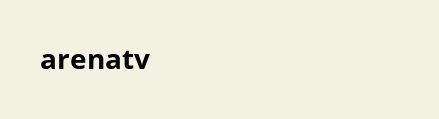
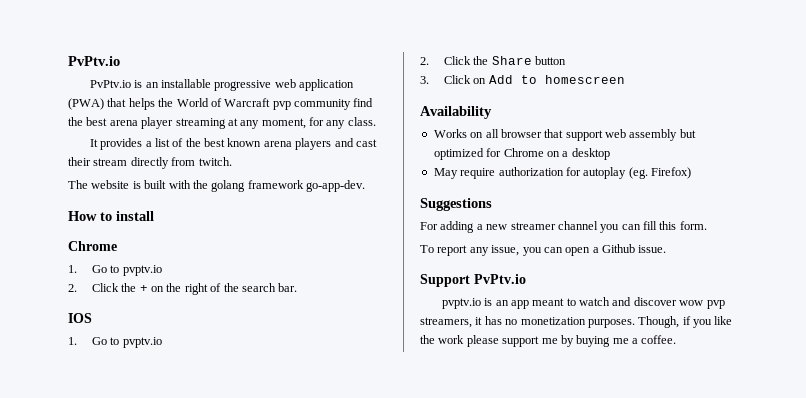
[40,50,150,69] arenatv -> [68,56,120,66] [89,79,355,91] [68,98,374,110] [68,117,376,129] [89,138,377,150] [68,157,232,169] [68,180,365,192] [68,211,154,221] [68,241,117,251] [68,265,162,276] [68,283,298,295] [68,313,92,323] [68,337,162,348] [420,56,567,65] [420,75,625,84] [420,106,492,119] [433,129,696,141] [433,148,610,160] [433,167,691,179] [420,198,492,211] [420,221,707,233] [420,244,667,256] [420,274,526,287] [441,297,725,309] [420,316,733,328] [420,335,677,347] PvPtv.io // PvPtv.io is an installable progressive web application (PWA) that helps the World of Warcraft pvp community find the best arena player streaming at any moment, for any class. // It provides a list of the best known arena players and cast their stream directly from twitch. // The website is built with the golang framework go-app-dev. // How to install // Chrome // 1. Go to pvptv.io // 2. Click the + on the right of the search bar. // IOS // 1. Go to pvptv.io // 2. Click the Share button // 3. Click on Add to homescreen // Availability // Works on all browser that support web assembly but optimized for Chrome on a desktop // May require authorization for autoplay (eg. Firefox) // Suggestions // For adding a new streamer channel you can fill this form. // To report any issue, you can open a Github issue. // Support PvPtv.io // pvptv.io is an app meant to watch and discover wow pvp streamers, it has no monetization purposes. Though, if you like the work please support me by buying me a coffee.

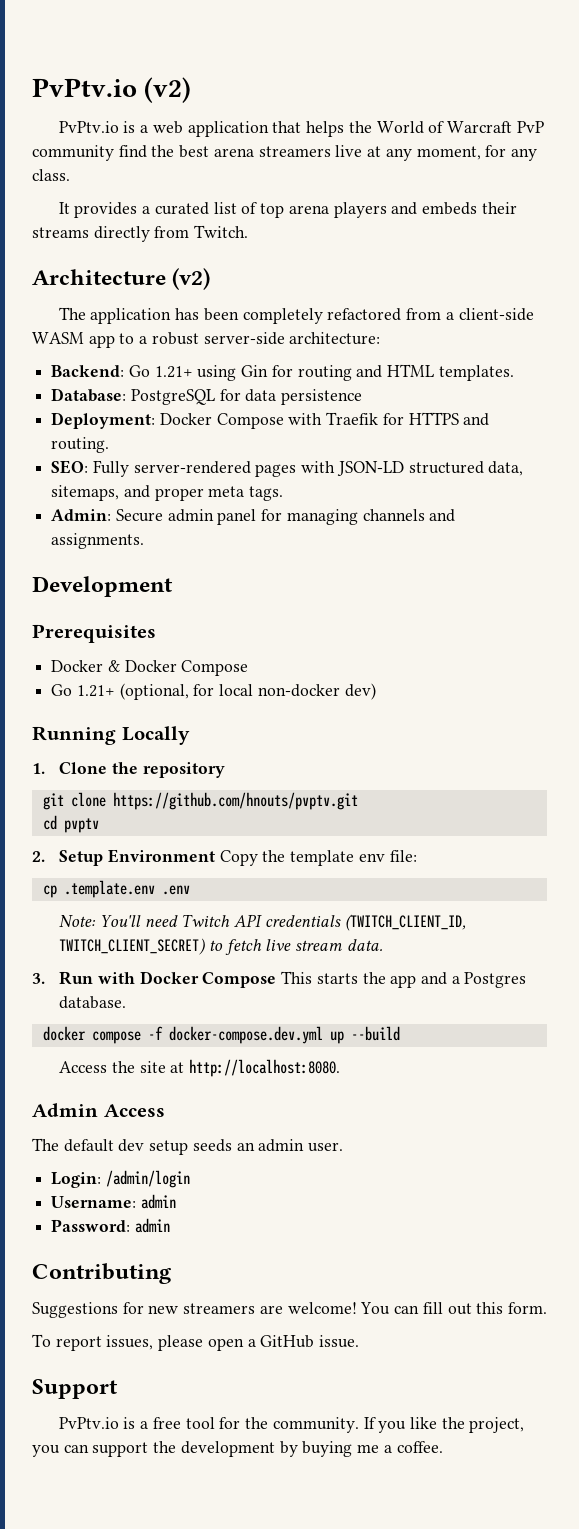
[68,56,120,66] [89,79,272,91] PvPtv.io // PvPtv.io is an installable progressive -> [32,77,192,103] [58,121,149,133] PvPtv.io (v2) // PvPtv.io is a
[68,98,104,110] (PWA) -> (269, 129) none
[272,101,291,110] pvp -> [516,121,544,133] PvP
[141,117,226,129] player streaming -> [258,145,363,157] streamers live
(152, 144) none -> [154,202,209,215] curated
[185,138,377,150] [68,157,232,169] [68,180,365,192] [68,211,154,221] [68,241,117,251] [68,265,162,276] [68,283,298,295] [68,313,92,323] [68,337,162,348] [420,56,567,65] [420,75,625,84] [420,106,492,119] [433,129,696,141] [433,148,610,160] [433,167,691,179] [420,198,492,211] [420,221,620,233] the best known arena players and cast their stream directly from twitch. // The website is built with the golang framework go-app-dev. // How to install // Chrome // 1. Go to pvptv.io // 2. Click the + on the right of the search bar. // IOS // 1. Go to pvptv.io // 2. Click the Share button // 3. Click on Add to homescreen // Availability // Works on all browser that support web assembly but optimized for Chrome on a desktop // May require authorization for autoplay (eg. Firefox) // Suggestions // For adding a new streamer channel you -> [260,202,517,218] [32,225,249,242] [32,268,211,290] [58,307,534,324] [32,332,381,348] [51,364,514,381] [51,388,363,405] [51,412,490,429] [51,437,110,453] [51,460,524,477] [51,485,284,501] [51,509,456,525] [51,533,145,549] [32,576,173,597] [32,624,156,643] [51,660,249,676] [51,683,376,700] [32,726,190,745] [32,762,225,778] [42,792,358,810] [42,815,99,833] [32,849,417,866] [42,880,190,898] [59,914,466,931] [59,938,383,955] [32,971,527,988] [59,996,127,1009] [42,1026,400,1044] [59,1059,341,1077] [32,1103,165,1117] [32,1138,344,1155] [51,1170,190,1188] [51,1194,176,1209] [51,1218,170,1233] [32,1263,171,1284] [32,1302,391,1318] top arena players and embeds their streams directly from Twitch. // Architecture (v2) // The application has been completely refactored from a client-side WASM app to a robust server-side architecture: // Backend: Go 1.21+ using Gin for routing and HTML templates. // Database: PostgreSQL for data persistence // Deployment: Docker Compose with Traefik for HTTPS and routing. // SEO: Fully server-rendered pages with JSON-LD structured data, sitemaps, and proper meta tags. // Admin: Secure admin panel for managing channels and assignments. // Development // Prerequisites // Docker & Docker Compose // Go 1.21+ (optional, for local non-docker dev) // Running Locally // 1. Clone the repository // git clone https://github.com/hnouts/pvptv.git // cd pvptv // 2. Setup Environment Copy the template env file: // cp .template.env .env // Note: You'll need Twitch API credentials (TWITCH_CLIENT_ID, TWITCH_CLIENT_SECRET) to fetch live stream data. // 3. Run with Docker Compose This starts the app and a Postgres database. // docker compose -f docker-compose.dev.yml up --build // Access the site at http://localhost:8080. // Admin Access // The default dev setup seeds an admin user. // Login: /admin/login // Username: admin // Password: admin // Contributing // Suggestions for new streamers are welcome! You
(657, 225) none -> [447,1303,472,1315] out
[469,245,563,256] any issue, you can -> [106,1335,204,1351] issues, please
[602,244,635,253] Github -> [260,1335,315,1348] GitHub
[474,274,526,284] [441,297,725,309] [420,316,733,328] [420,335,558,347] PvPtv.io // pvptv.io is an app meant to watch and discover wow pvp streamers, it has no monetization purposes. Though, if you like the work please support me -> [58,1417,525,1433] [32,1441,275,1457] // PvPtv.io is a free tool for the community. If you like the project, you can support the development

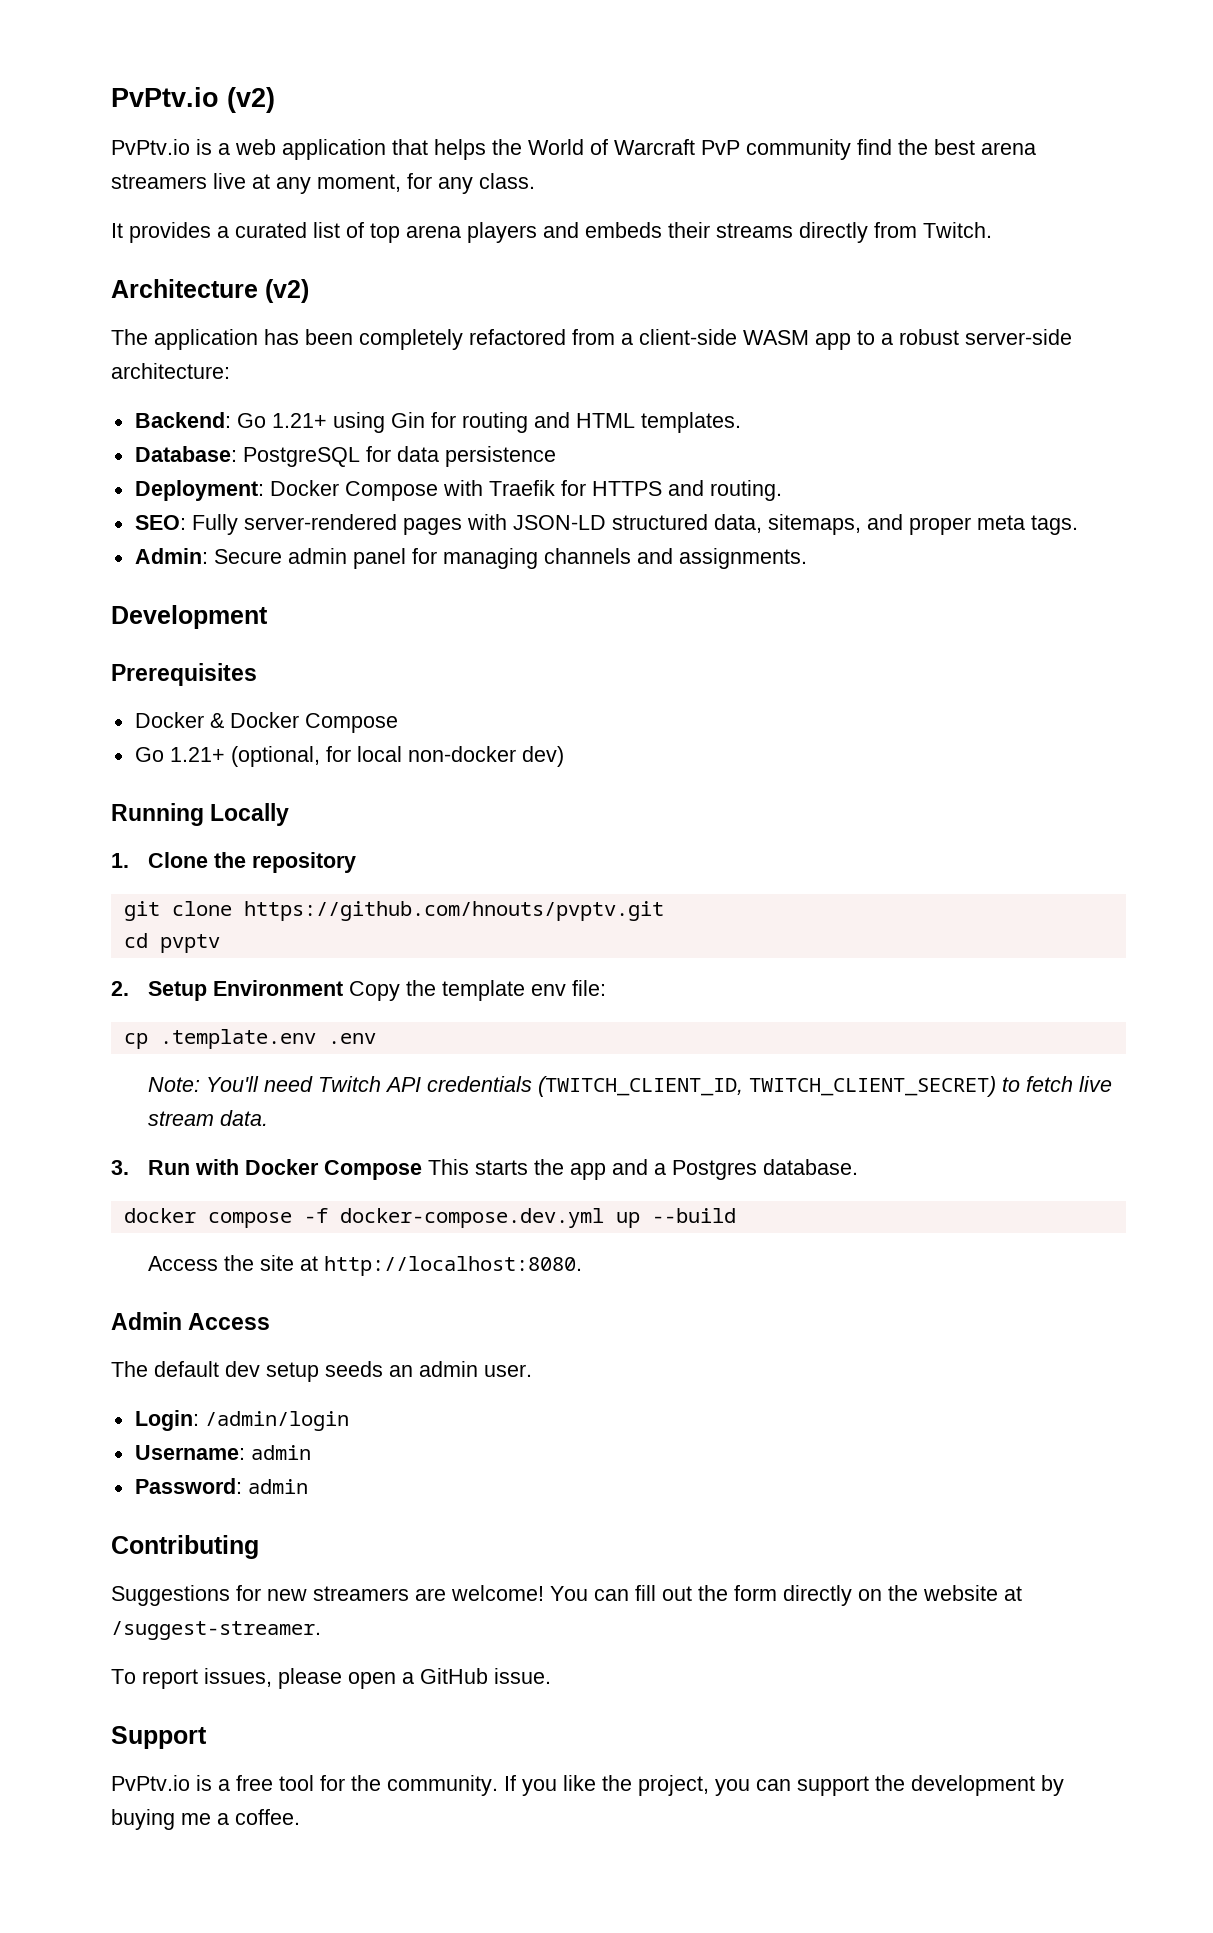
[476,1302,547,1314] this form. -> [698,1585,1022,1606] [111,1621,321,1640] the form directly on the website at /suggest-streamer.

